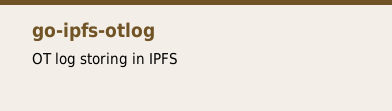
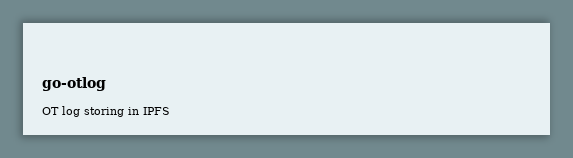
[32,22,155,42] go-ipfs-otlog -> [42,77,106,91] go-otlog

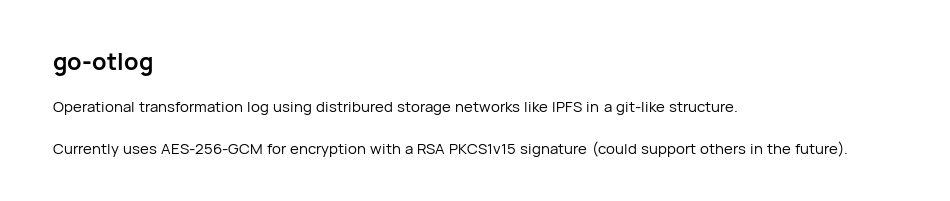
[42,106,170,117] OT log storing in IPFS -> [53,102,738,115] [53,141,848,157] Operational transformation log using distribured storage networks like IPFS in a git-like structure. // Currently uses AES-256-GCM for encryption with a RSA PKCS1v15 signature (could support others in the future).

